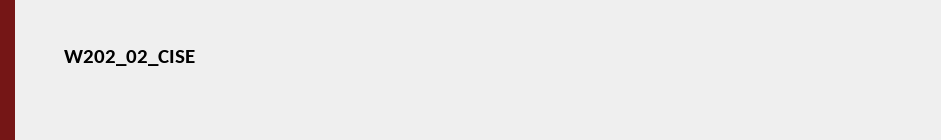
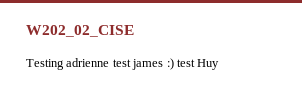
(195, 58) none -> [26,58,220,70] // Testing adrienne test james :) test Huy

